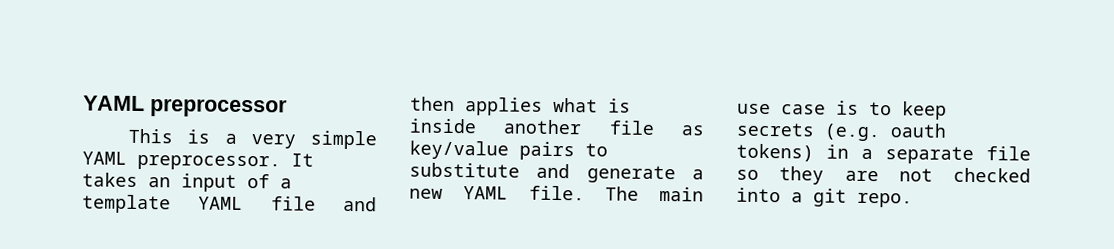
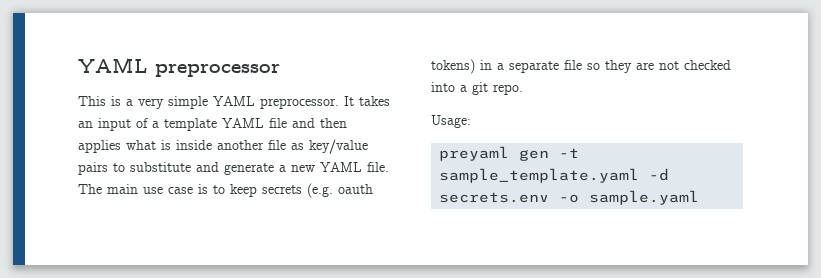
(913, 200) none -> [431,115,471,128] [439,146,580,161] [439,168,670,183] [439,190,700,205] // Usage: // preyaml gen -t sample_template.yaml -d secrets.env -o sample.yaml

